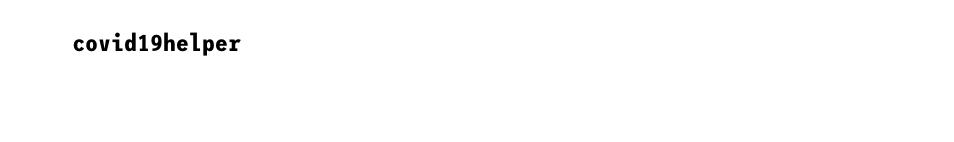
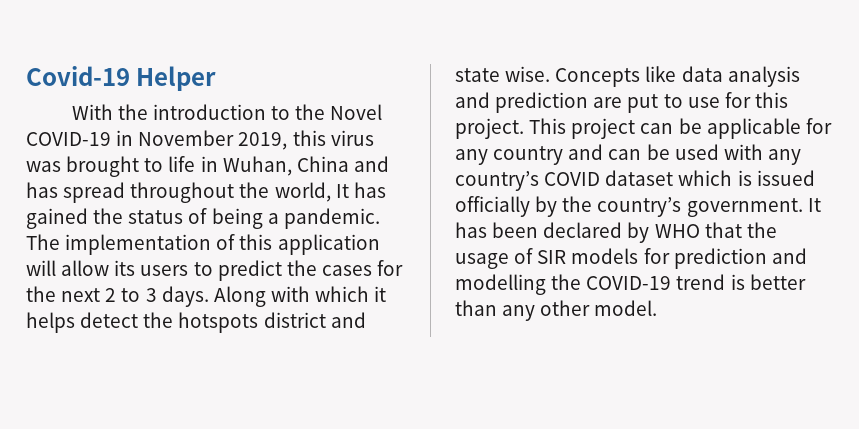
[72,32,241,56] covid19helper -> [26,66,217,91] [71,104,383,120] [26,130,374,150] [26,156,389,177] [26,182,386,203] [26,208,380,229] [26,234,380,255] [26,260,404,281] [26,286,387,307] [26,312,366,333] [455,66,800,87] [455,92,788,113] [455,118,832,139] [455,144,801,165] [455,170,815,191] [455,196,821,217] [455,222,777,243] [455,248,807,269] [455,274,806,295] [455,300,658,321] Covid-19 Helper // With the introduction to the Novel COVID-19 in November 2019, this virus was brought to life in Wuhan, China and has spread throughout the world, It has gained the status of being a pandemic. The implementation of this application will allow its users to predict the cases for the next 2 to 3 days. Along with which it helps detect the hotspots district and state wise. Concepts like data analysis and prediction are put to use for this project. This project can be applicable for any country and can be used with any country’s COVID dataset which is issued officially by the country’s government. It has been declared by WHO that the usage of SIR models for prediction and modelling the COVID-19 trend is better than any other model.

